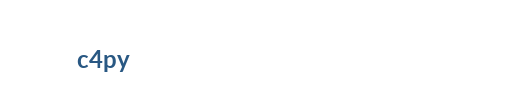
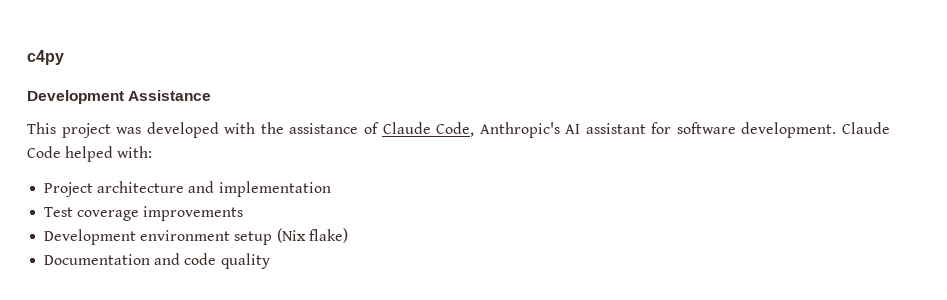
(130, 61) none -> [27,90,212,104] [27,122,890,138] [27,146,153,162] [44,181,331,197] [44,206,244,221] [44,228,348,245] [44,253,270,269] // Development Assistance // This project was developed with the assistance of Claude Code, Anthropic's AI assistant for software development. Claude Code helped with: // Project architecture and implementation // Test coverage improvements // Development environment setup (Nix flake) // Documentation and code quality

